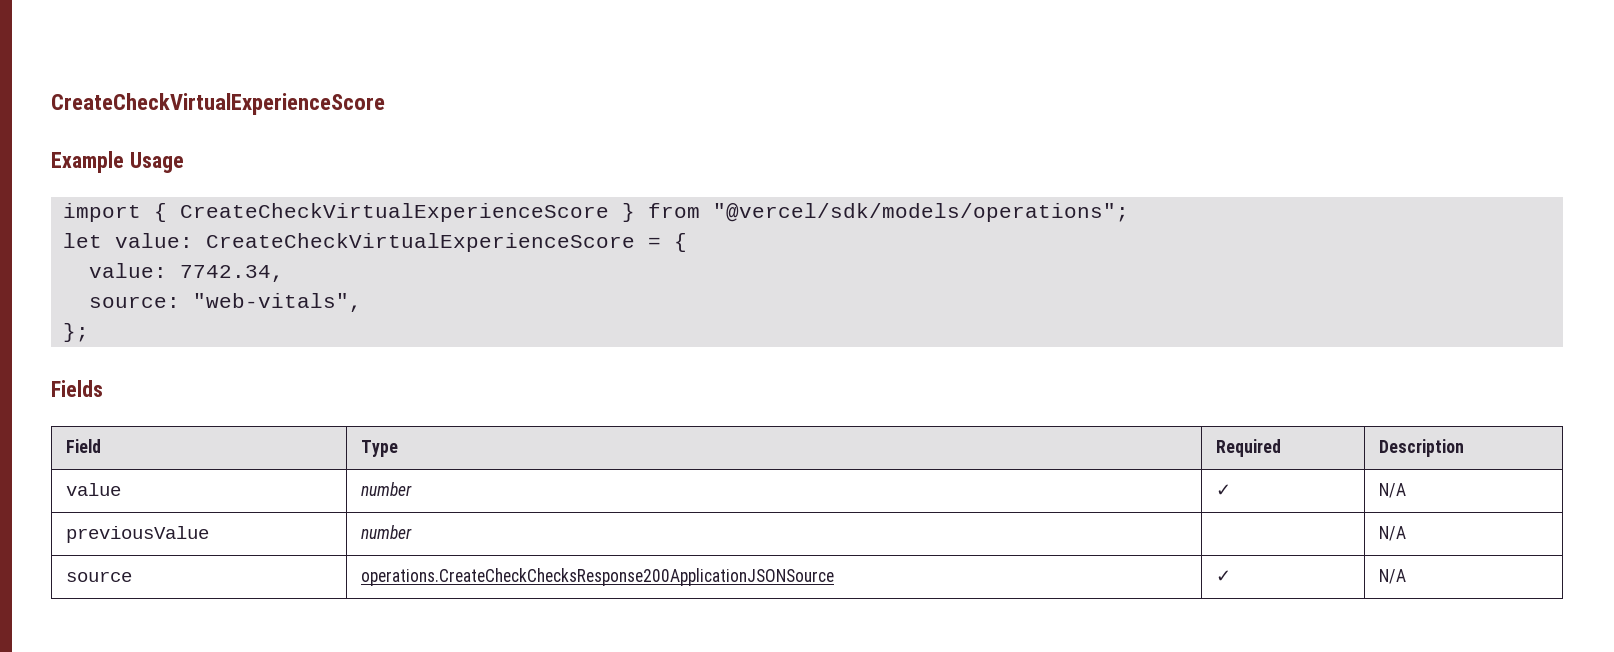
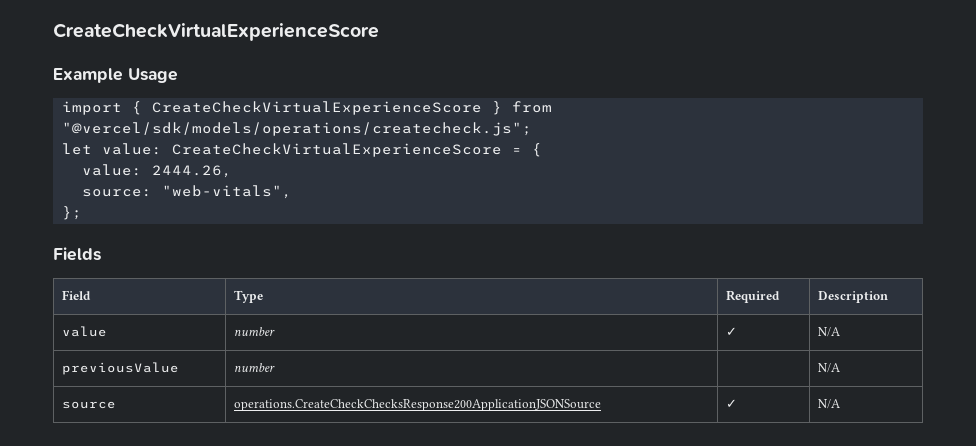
[712,203,1129,222] "@vercel/sdk/models/operations"; -> [61,122,532,136] "@vercel/sdk/models/operations/createcheck.js";
[179,265,284,282] 7742.34, -> [151,165,232,178] 2444.26,

